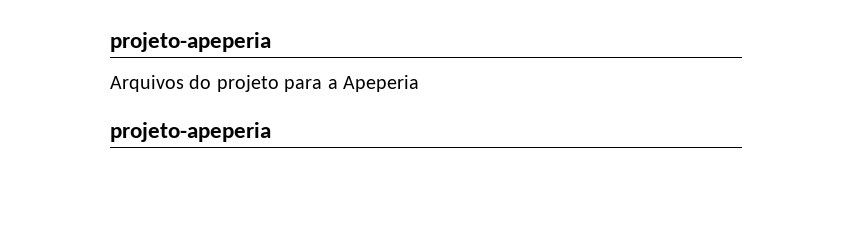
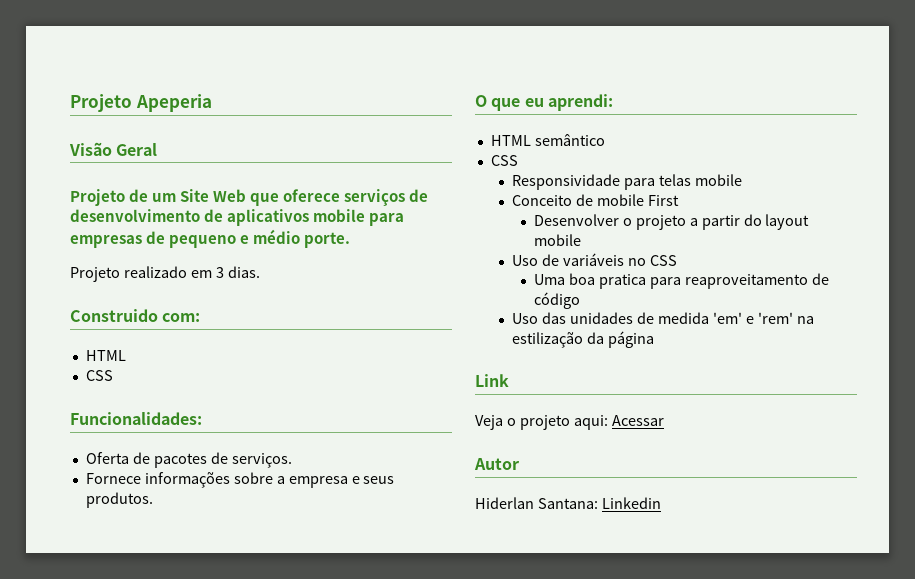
[110,32,271,52] [110,75,419,92] [110,122,271,142] projeto-apeperia // Arquivos do projeto para a Apeperia // projeto-apeperia -> [70,94,212,112] [69,142,158,156] [70,189,429,206] [70,209,405,226] [70,229,351,248] [70,266,260,282] [70,309,201,322] [85,350,126,361] [85,370,113,381] [70,412,202,425] [85,452,292,468] [85,472,395,488] [85,492,153,508] [475,94,613,111] [490,134,605,146] [490,155,518,166] [512,174,743,190] [512,194,680,206] [533,214,810,230] [533,234,581,246] [512,253,678,266] [533,273,829,289] [533,292,580,309] [512,312,814,324] [512,331,655,348] [475,374,509,387] [475,415,664,430] [474,458,519,470] [475,497,661,509] Projeto Apeperia // Visão Geral // Projeto de um Site Web que oferece serviços de desenvolvimento de aplicativos mobile para empresas de pequeno e médio porte. // Projeto realizado em 3 dias. // Construido com: // HTML // CSS // Funcionalidades: // Oferta de pacotes de serviços. // Fornece informações sobre a empresa e seus produtos. // O que eu aprendi: // HTML semântico // CSS // Responsividade para telas mobile // Conceito de mobile First // Desenvolver o projeto a partir do layout mobile // Uso de variáveis no CSS // Uma boa pratica para reaproveitamento de código // Uso das unidades de medida 'em' e 'rem' na estilização da página // Link // Veja o projeto aqui: Acessar // Autor // Hiderlan Santana: Linkedin

